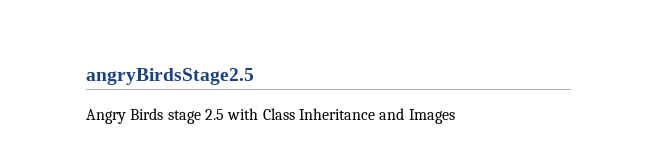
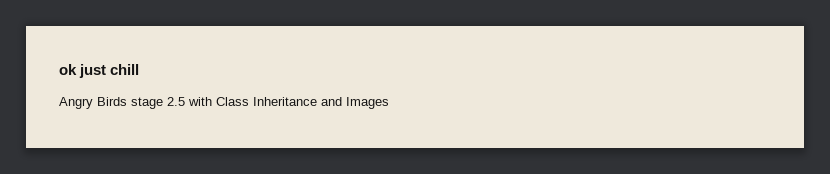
[86,68,254,85] angryBirdsStage2.5 -> [59,64,140,78] ok just chill

